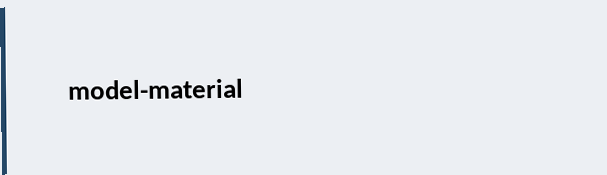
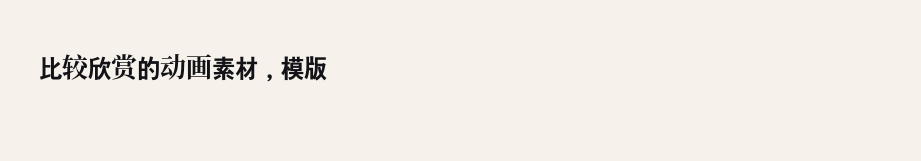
[67,78,244,100] model-material -> [39,53,327,82] 比较欣赏的动画素材，模版

